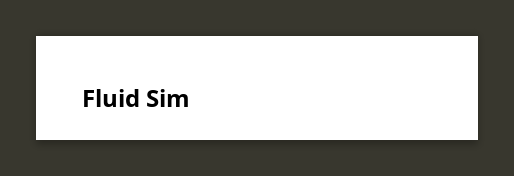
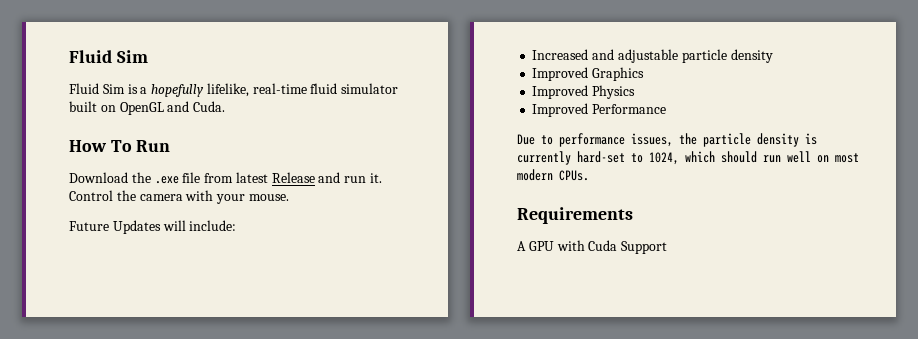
[82,89,191,107] Fluid Sim -> [69,50,148,63] [69,83,399,97] [69,101,226,115] [69,140,171,152] [69,172,383,184] [69,190,289,204] [69,220,237,234] [532,49,773,63] [532,67,645,81] [532,85,636,99] [532,103,667,117] [517,133,817,147] [517,151,859,165] [517,169,589,181] [517,207,633,224] [517,240,668,254] Fluid Sim // Fluid Sim is a hopefully lifelike, real-time fluid simulator built on OpenGL and Cuda. // How To Run // Download the .exe file from latest Release and run it. Control the camera with your mouse. // Future Updates will include: // Increased and adjustable particle density // Improved Graphics // Improved Physics // Improved Performance // Due to performance issues, the particle density is currently hard-set to 1024, which should run well on most modern CPUs. // Requirements // A GPU with Cuda Support

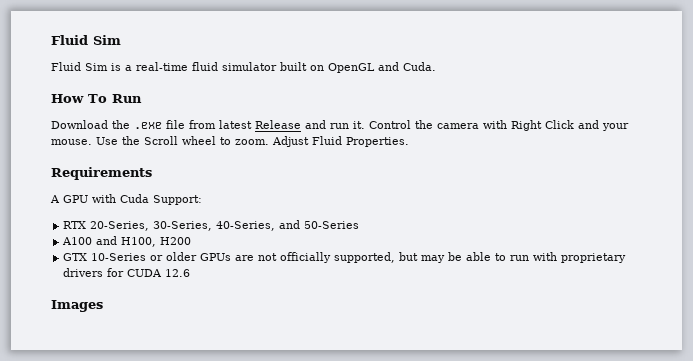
[151,83,249,97] hopefully lifelike, -> (132, 68) none
(214, 195) none -> [511,120,599,131] Right Click and
[69,220,237,234] [532,49,773,63] [532,67,645,81] [532,85,636,99] [532,103,667,117] [517,133,817,147] [517,151,859,165] [517,169,589,181] // Future Updates will include: // Increased and adjustable particle density // Improved Graphics // Improved Physics // Improved Performance // Due to performance issues, the particle density is currently hard-set to 1024, which should run well on most modern CPUs. -> [96,136,409,147] Use the Scroll wheel to zoom. Adjust Fluid Properties.
[621,241,668,254] Support -> [153,195,202,205] [63,220,360,231] [62,236,192,247] [63,252,627,263] [63,268,191,277] [51,300,103,312] Support: // RTX 20-Series, 30-Series, 40-Series, and 50-Series // A100 and H100, H200 // GTX 10-Series or older GPUs are not officially supported, but may be able to run with proprietary drivers for CUDA 12.6 // Images

